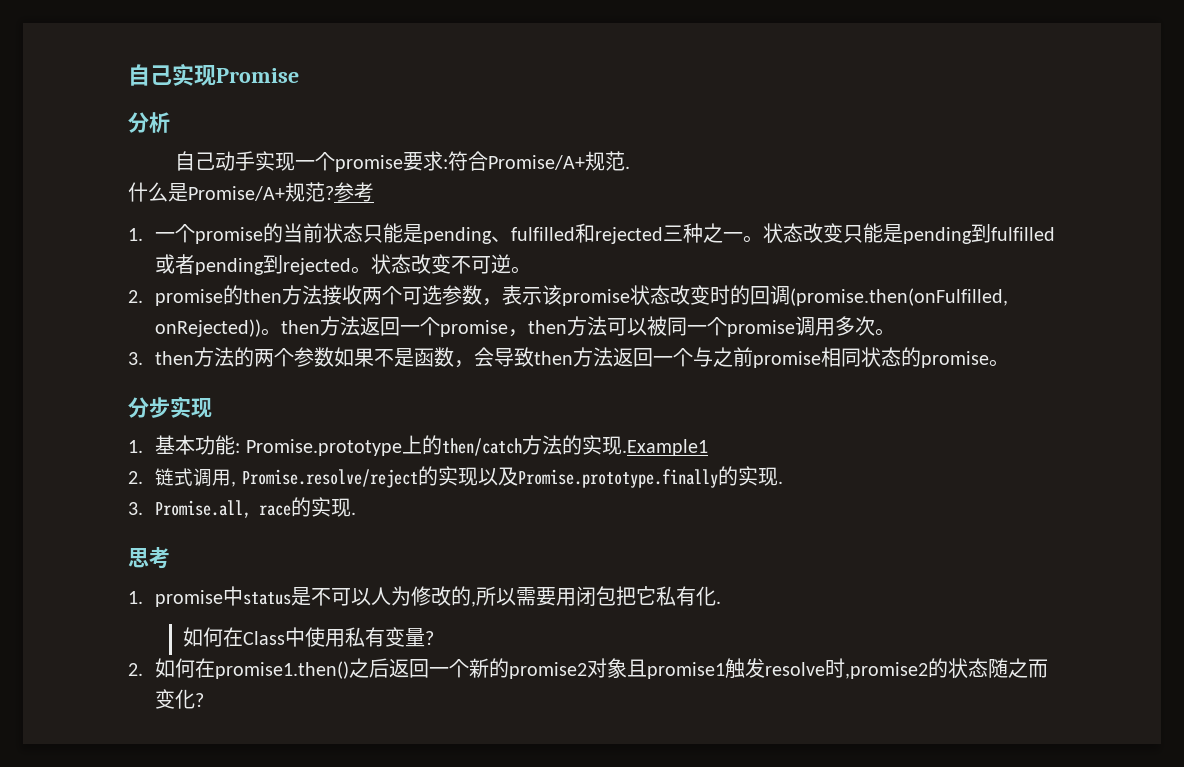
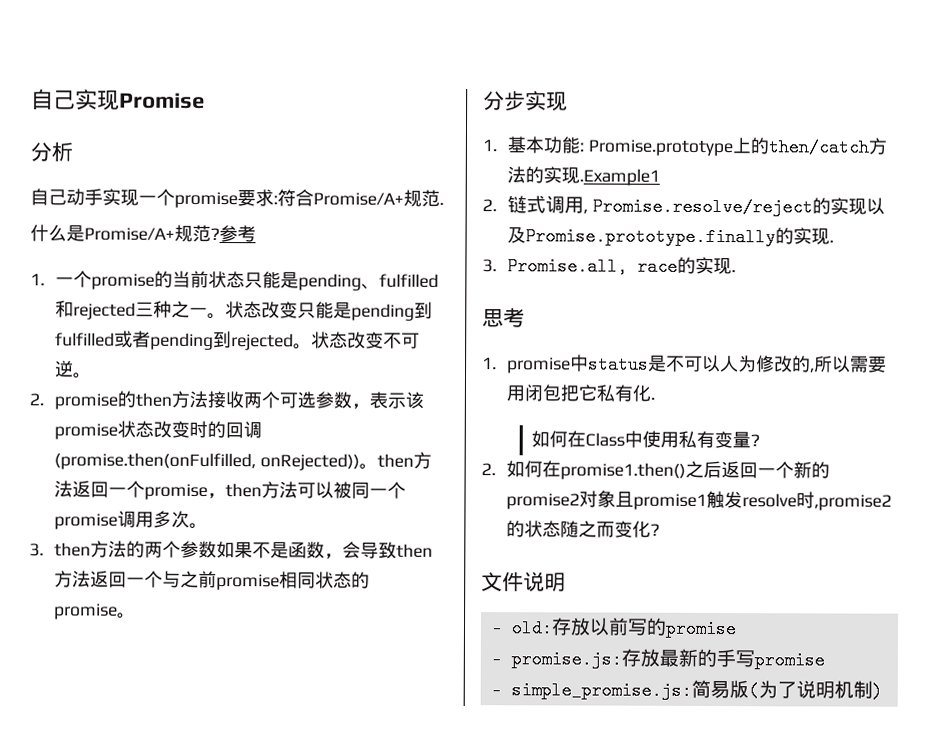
(205, 700) none -> [481,571,566,593] [490,617,737,639] [490,648,825,670] [490,679,883,701] // 文件说明 // - old:存放以前写的promise // - promise.js:存放最新的手写promise // - simple_promise.js:简易版(为了说明机制)

